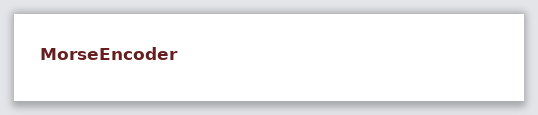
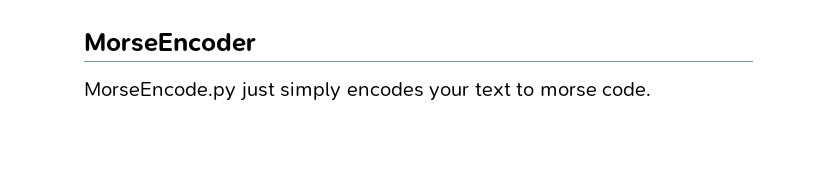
(178, 53) none -> [84,82,652,101] // MorseEncode.py just simply encodes your text to morse code.

